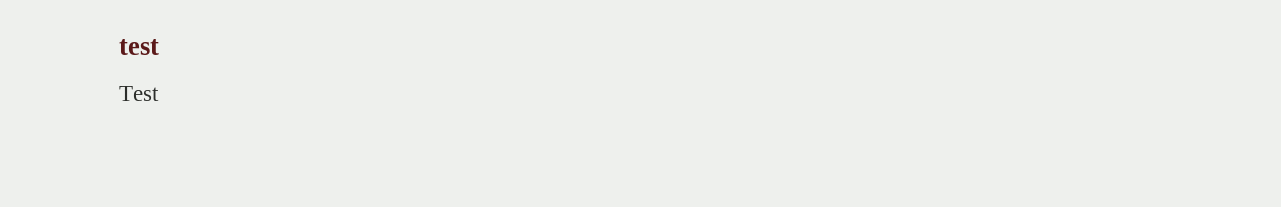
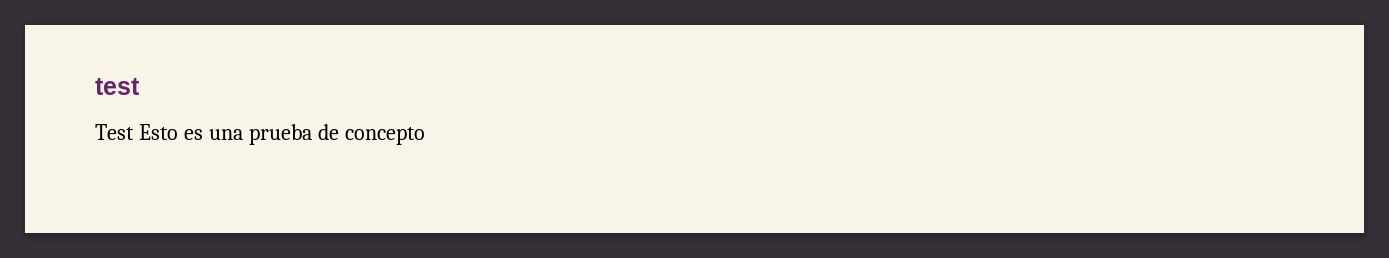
(159, 93) none -> [138,124,425,145] Esto es una prueba de concepto

